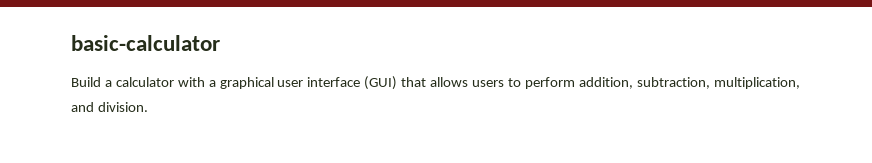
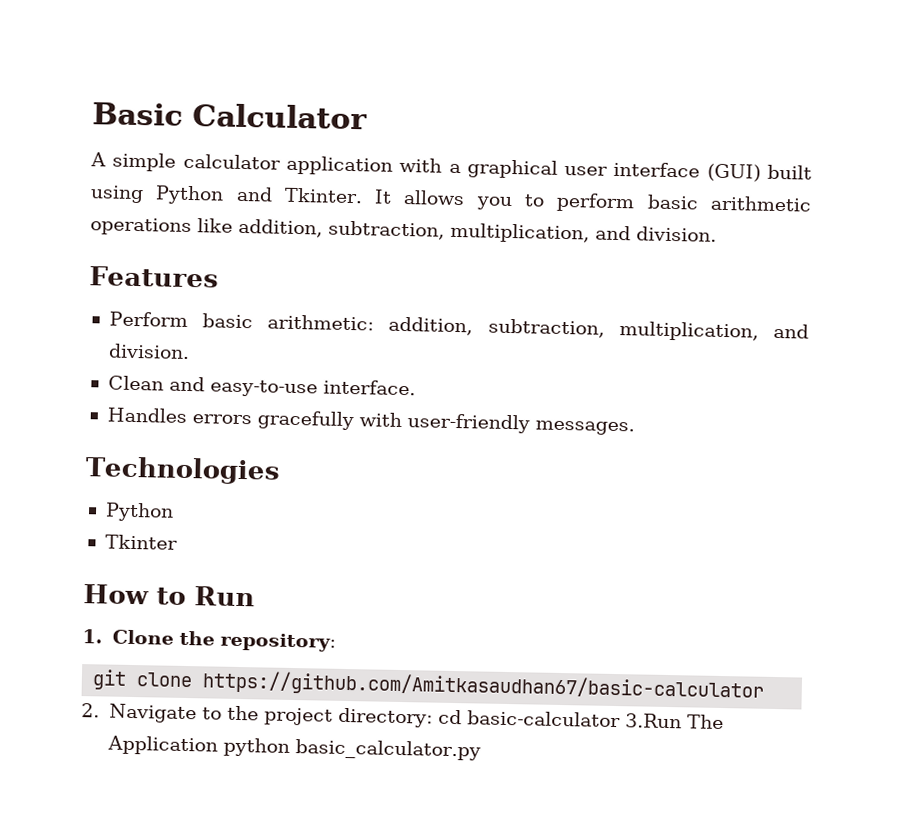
[71,35,220,51] [71,77,174,87] basic-calculator // Build a calculator -> [92,102,368,130] [90,152,393,176] Basic Calculator // A simple calculator application
[401,77,800,89] [71,102,148,112] that allows users to perform addition, subtraction, multiplication, and division. -> [766,164,812,180] [90,185,813,213] [90,217,717,244] [89,266,219,288] [108,311,810,342] [107,343,190,360] [107,375,416,398] [106,407,635,436] [85,456,281,485] [104,502,174,522] [104,534,178,550] [83,584,255,607] [82,629,336,652] [92,669,765,702] [81,703,725,730] [107,735,482,761] built using Python and Tkinter. It allows you to perform basic arithmetic operations like addition, subtraction, multiplication, and division. // Features // Perform basic arithmetic: addition, subtraction, multiplication, and division. // Clean and easy-to-use interface. // Handles errors gracefully with user-friendly messages. // Technologies // Python // Tkinter // How to Run // 1. Clone the repository: // git clone https://github.com/Amitkasaudhan67/basic-calculator // 2. Navigate to the project directory: cd basic-calculator 3.Run The Application python basic_calculator.py

